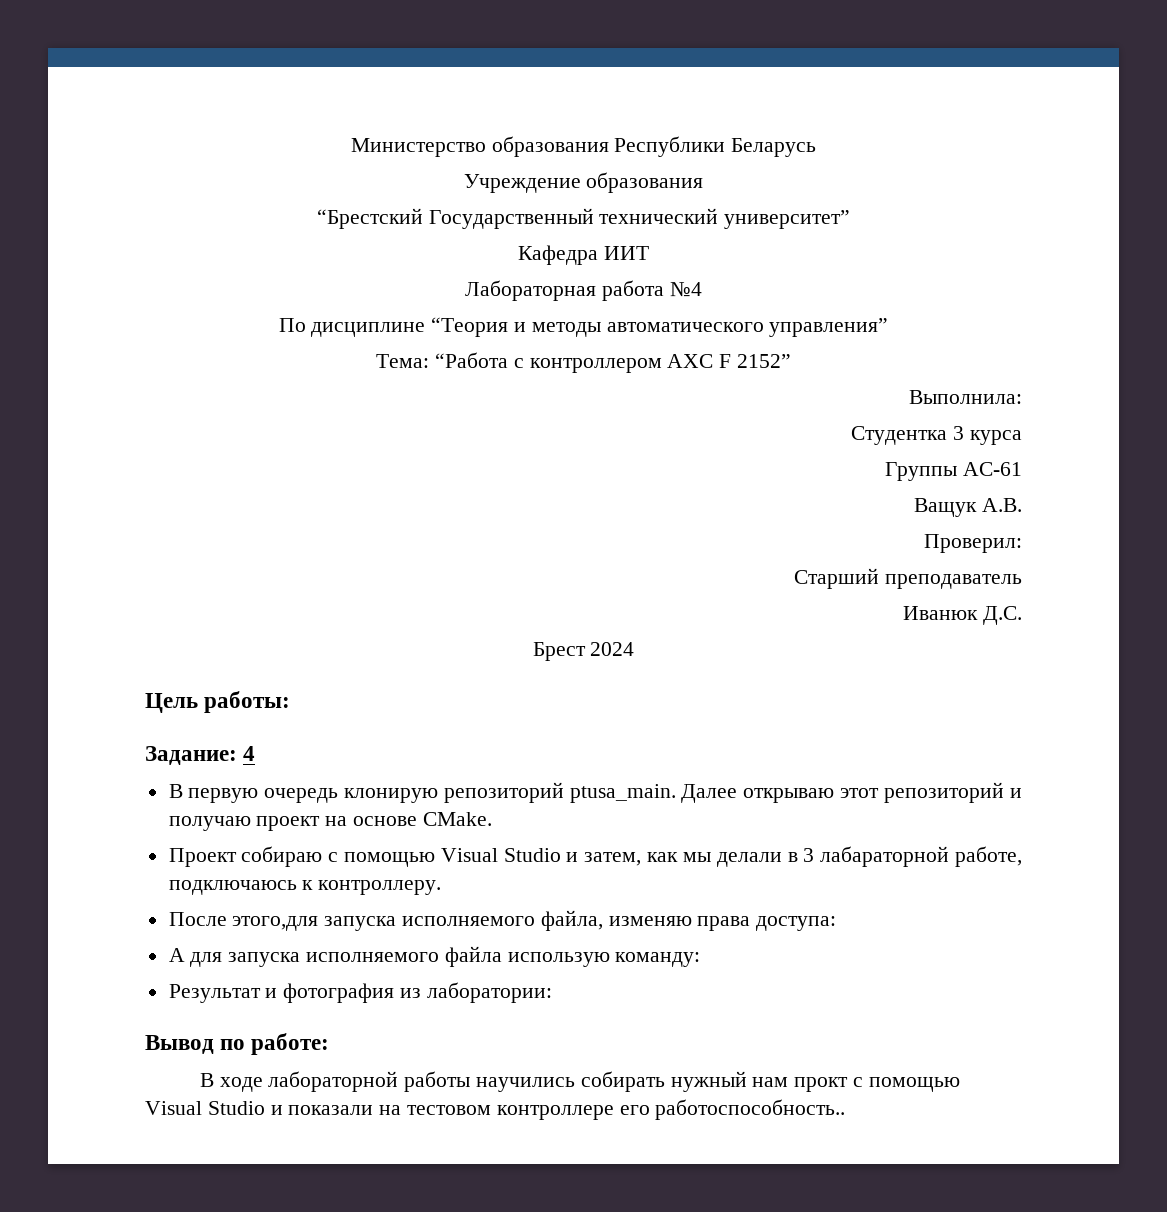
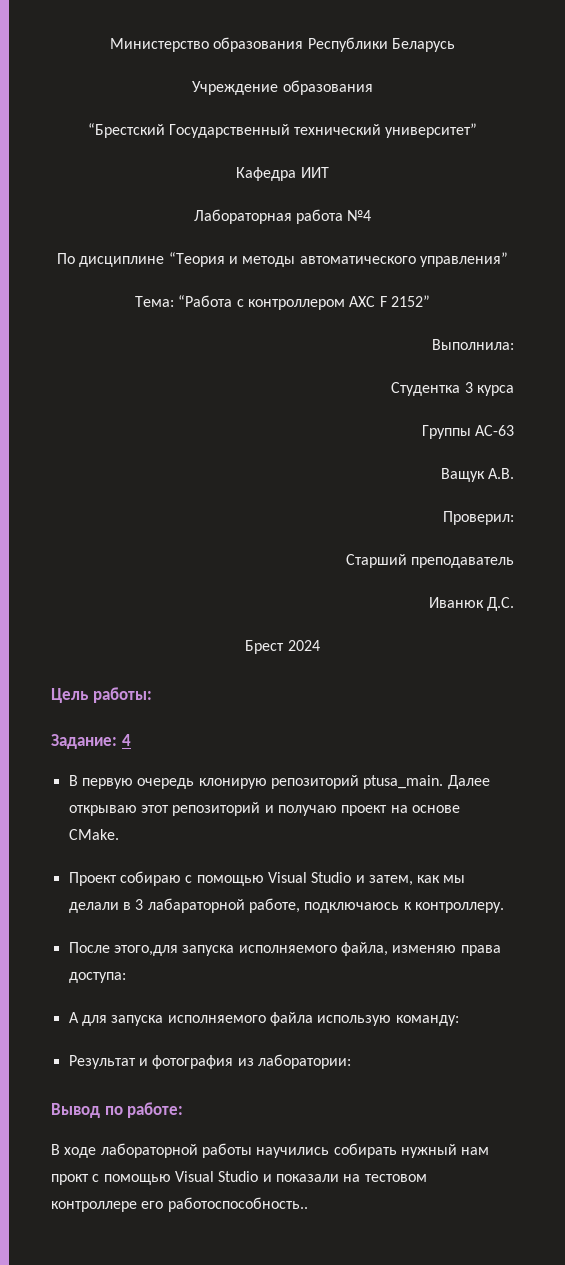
[962,462,1022,476] АС-61 -> [475,425,514,436] АС-63

